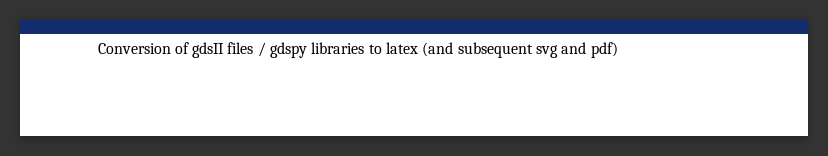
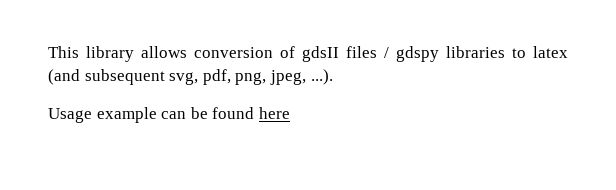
[97,43,171,54] Conversion -> [48,46,273,62] This library allows conversion
[536,42,618,58] svg and pdf) -> [169,69,333,85] [48,107,290,123] svg, pdf, png, jpeg, ...). // Usage example can be found here

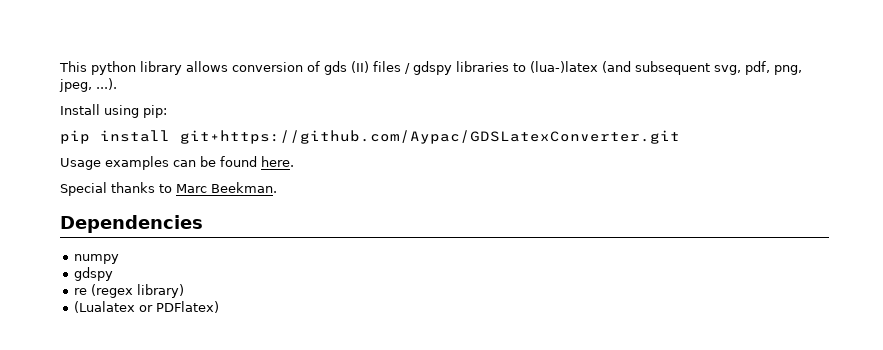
(79, 52) none -> [91,61,136,75] python
[302,46,339,62] gdsII -> [324,61,369,75] gds (II)
[533,46,568,58] latex -> [530,61,598,73] (lua-)latex
(333, 77) none -> [60,104,167,118] [60,130,680,144] // Install using pip: // pip install git+https://github.com/Aypac/GDSLatexConverter.git
[96,107,157,123] example -> [105,156,169,170] examples
[258,107,290,119] here -> [261,156,294,167] [60,182,277,196] [60,215,203,233] [74,254,120,264] [74,267,114,281] [74,284,185,298] [74,301,220,313] here. // Special thanks to Marc Beekman. // Dependencies // numpy // gdspy // re (regex library) // (Lualatex or PDFlatex)

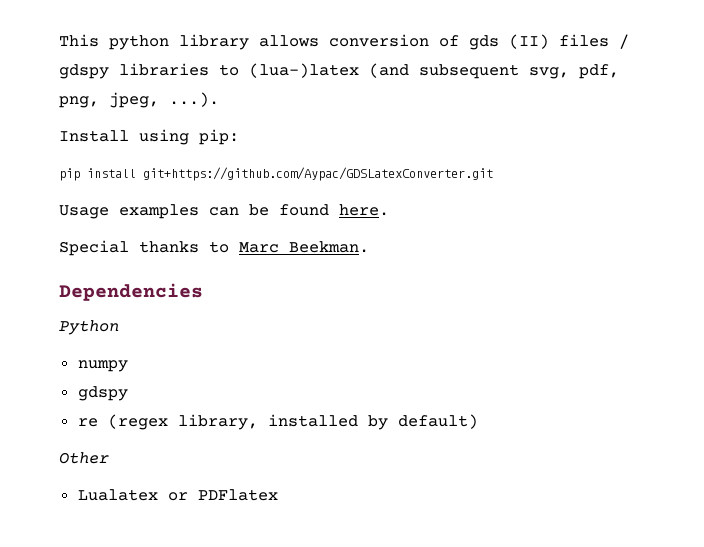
(203, 224) none -> [59,320,119,335] // Python
[137,284,185,298] [74,301,220,313] library) // (Lualatex or PDFlatex) -> [177,414,478,430] [59,452,109,464] [77,489,278,501] library, installed by default) // Other // Lualatex or PDFlatex

